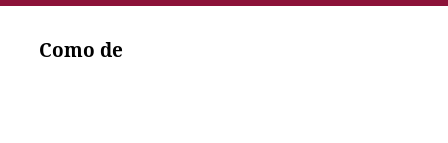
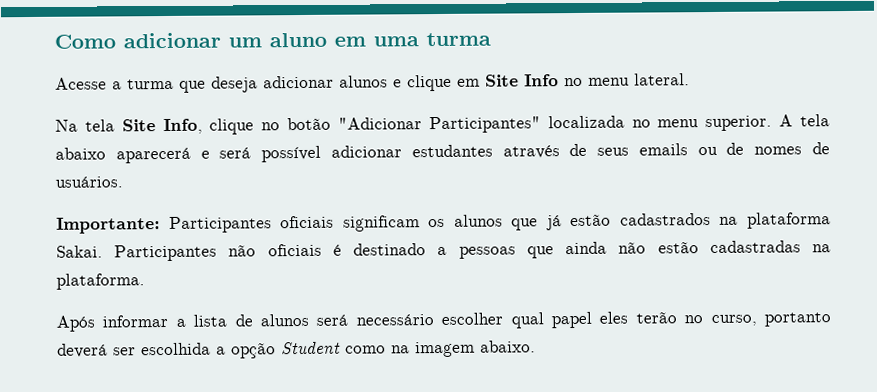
[100,42,124,57] de -> [123,32,491,49] [55,73,690,93] [55,114,831,135] [55,142,831,164] [55,176,123,188] [56,212,831,234] [56,240,832,262] [56,273,145,290] [56,311,831,332] [57,340,536,359] adicionar um aluno em uma turma // Acesse a turma que deseja adicionar alunos e clique em Site Info no menu lateral. // Na tela Site Info, clique no botão "Adicionar Participantes" localizada no menu superior. A tela abaixo aparecerá e será possível adicionar estudantes através de seus emails ou de nomes de usuários. // Importante: Participantes oficiais significam os alunos que já estão cadastrados na plataforma Sakai. Participantes não oficiais é destinado a pessoas que ainda não estão cadastradas na plataforma. // Após informar a lista de alunos será necessário escolher qual papel eles terão no curso, portanto deverá ser escolhida a opção Student como na imagem abaixo.

